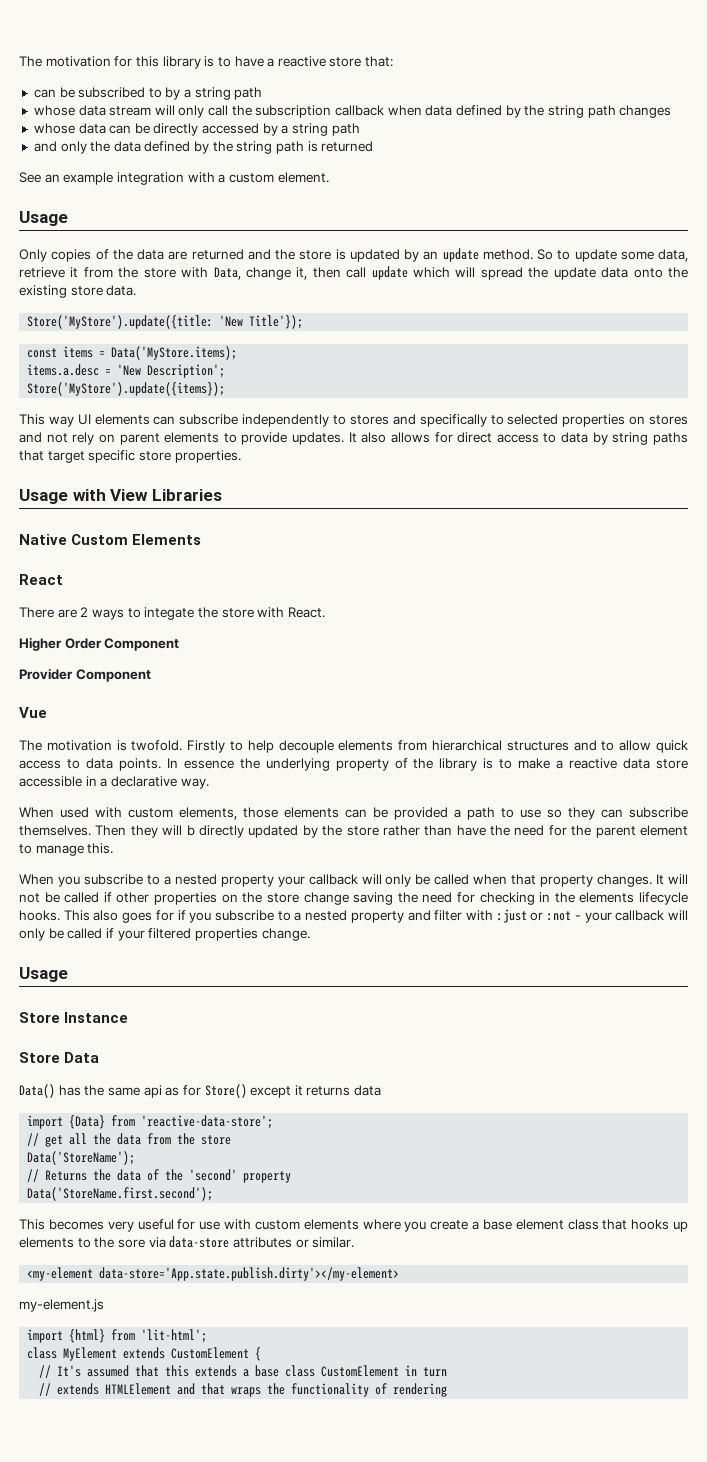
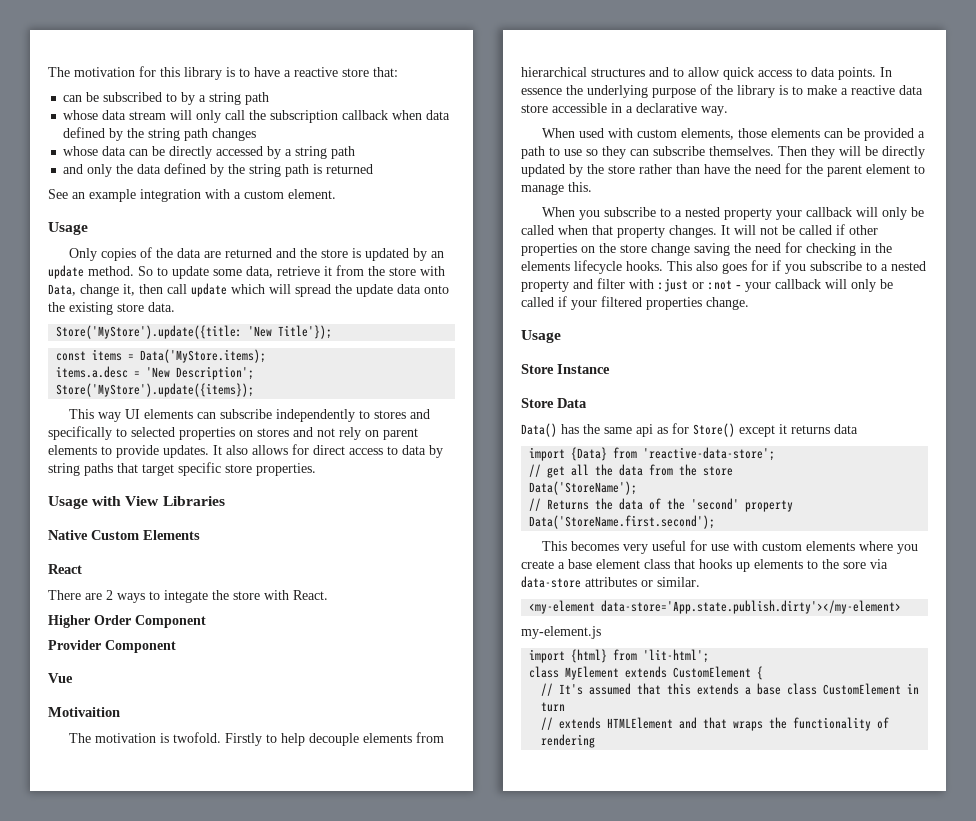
(47, 712) none -> [48,707,120,717] // Motivaition
[335,759,389,771] property -> [652,88,696,98] purpose
[186,825,195,836] b -> [865,146,878,156] be

